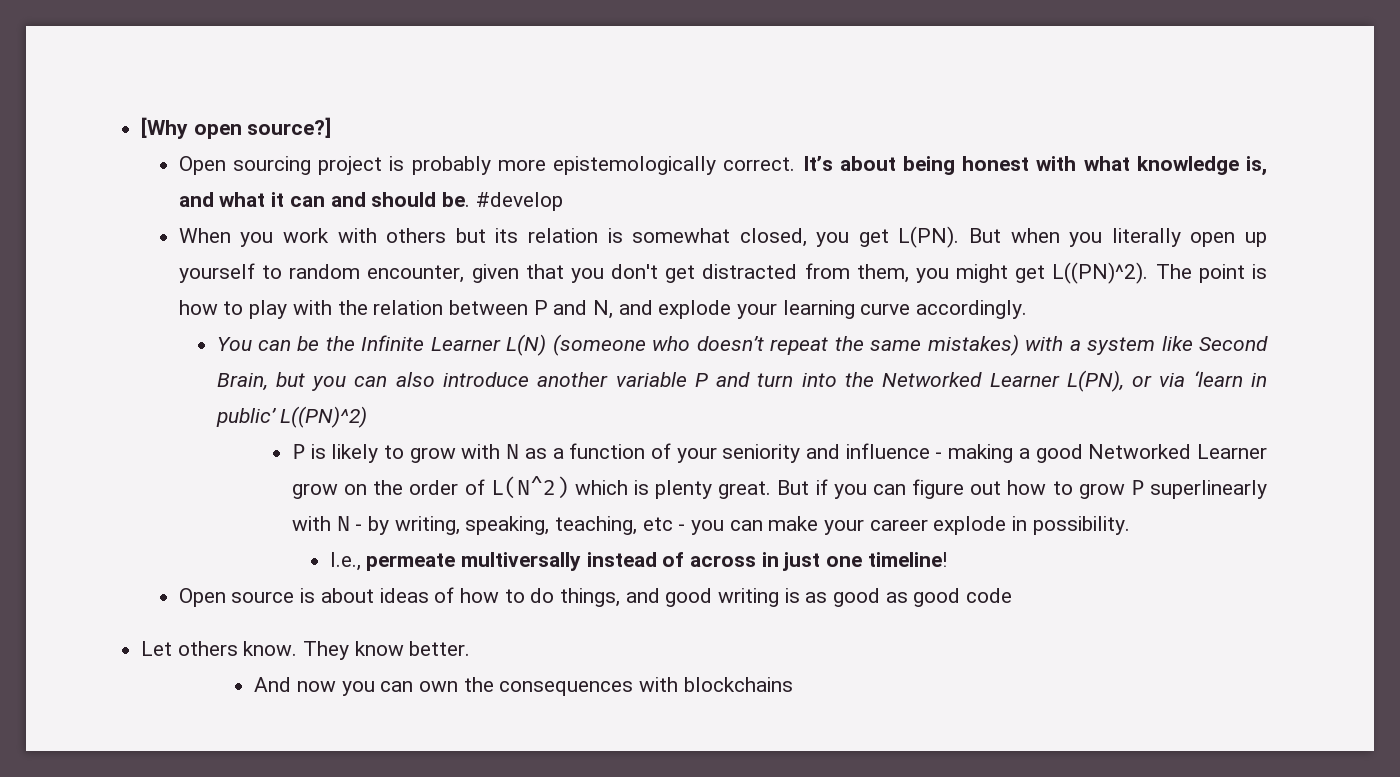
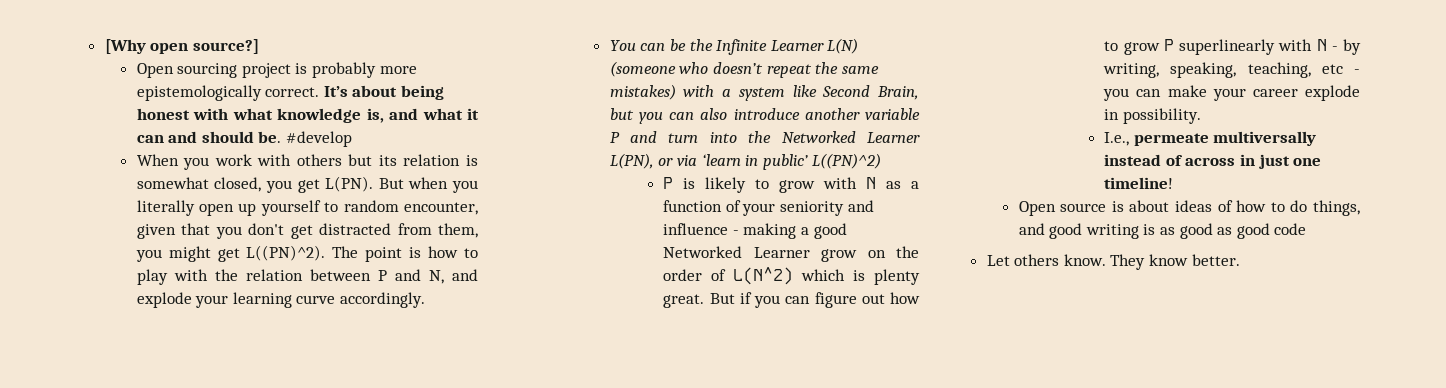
[254,677,793,696] // And now you can own the consequences with blockchains -> (1240, 260) none

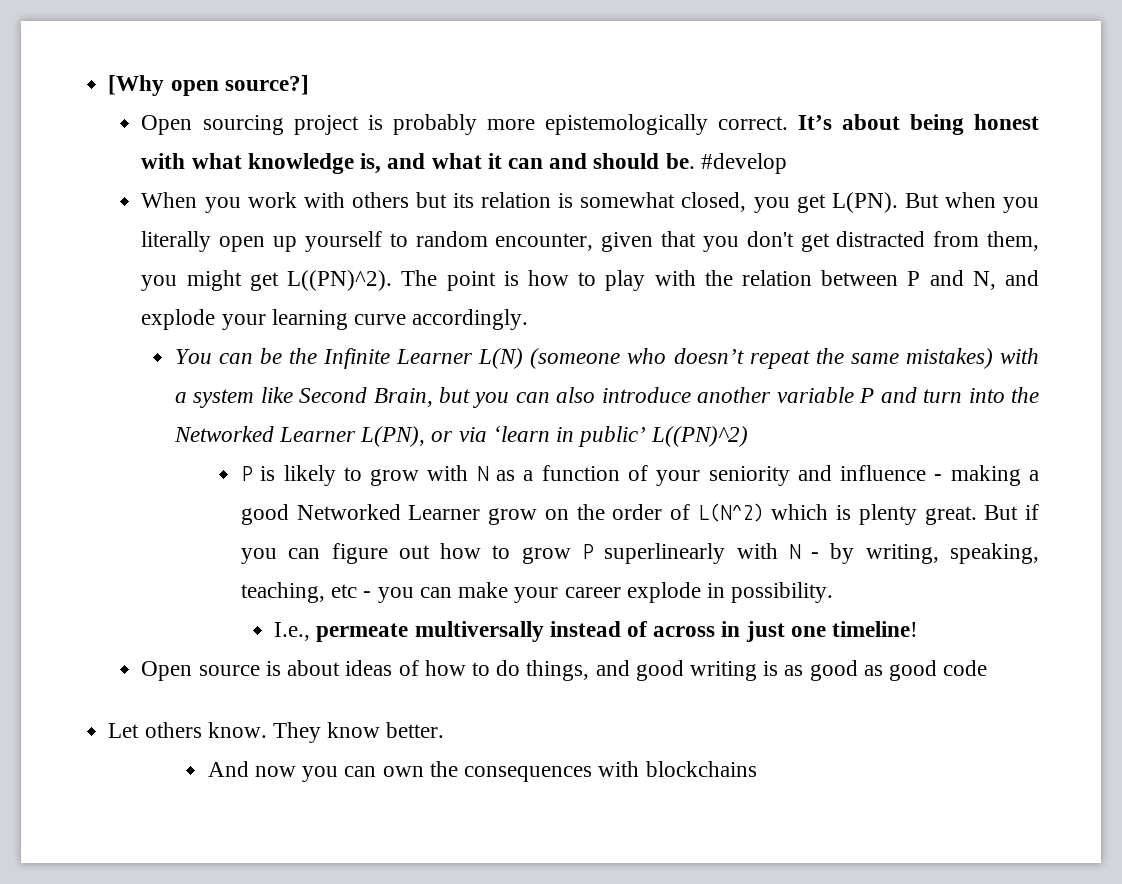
(1240, 260) none -> [207,761,757,782] // And now you can own the consequences with blockchains

